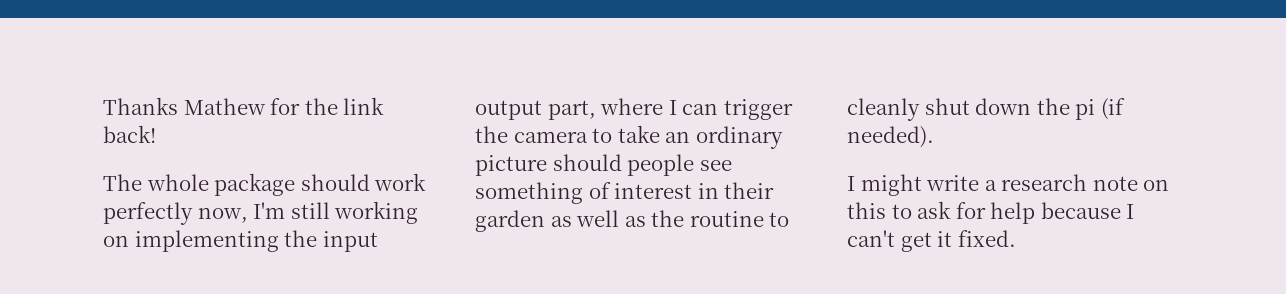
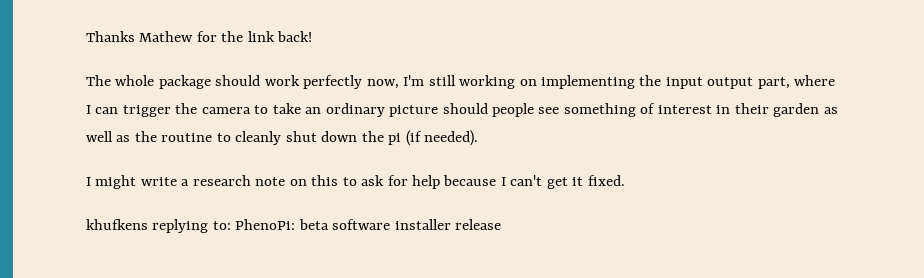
(1016, 238) none -> [86,219,502,233] // khufkens replying to: PhenoPi: beta software installer release

